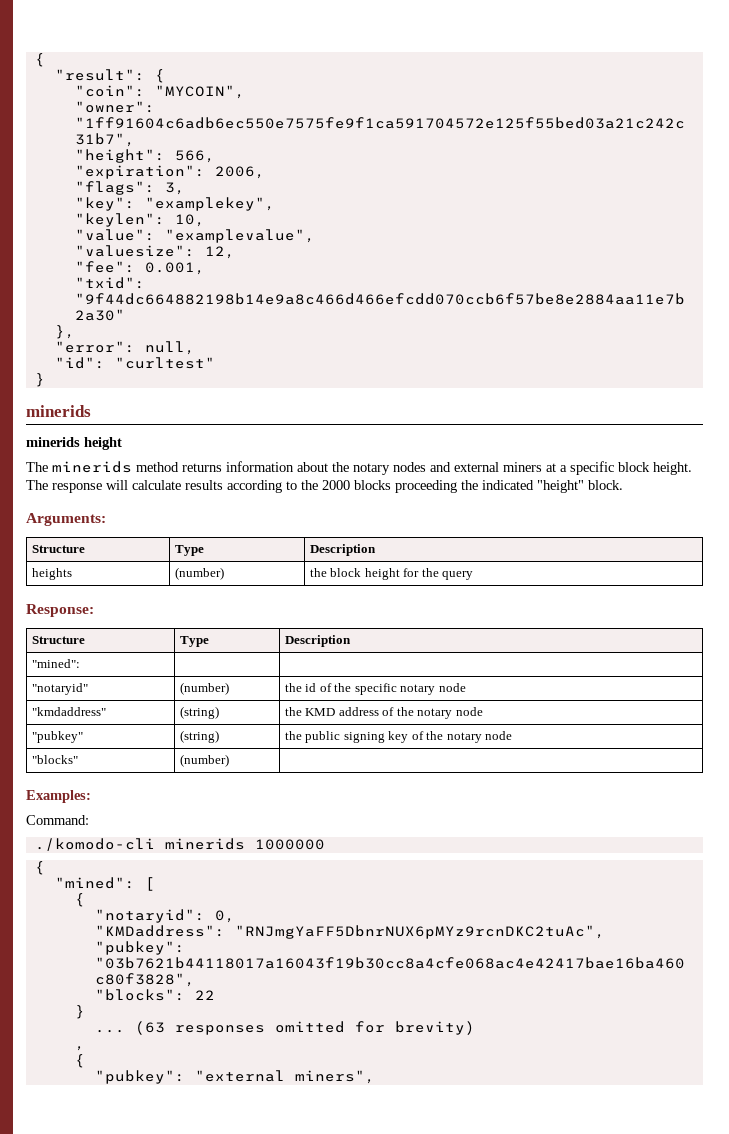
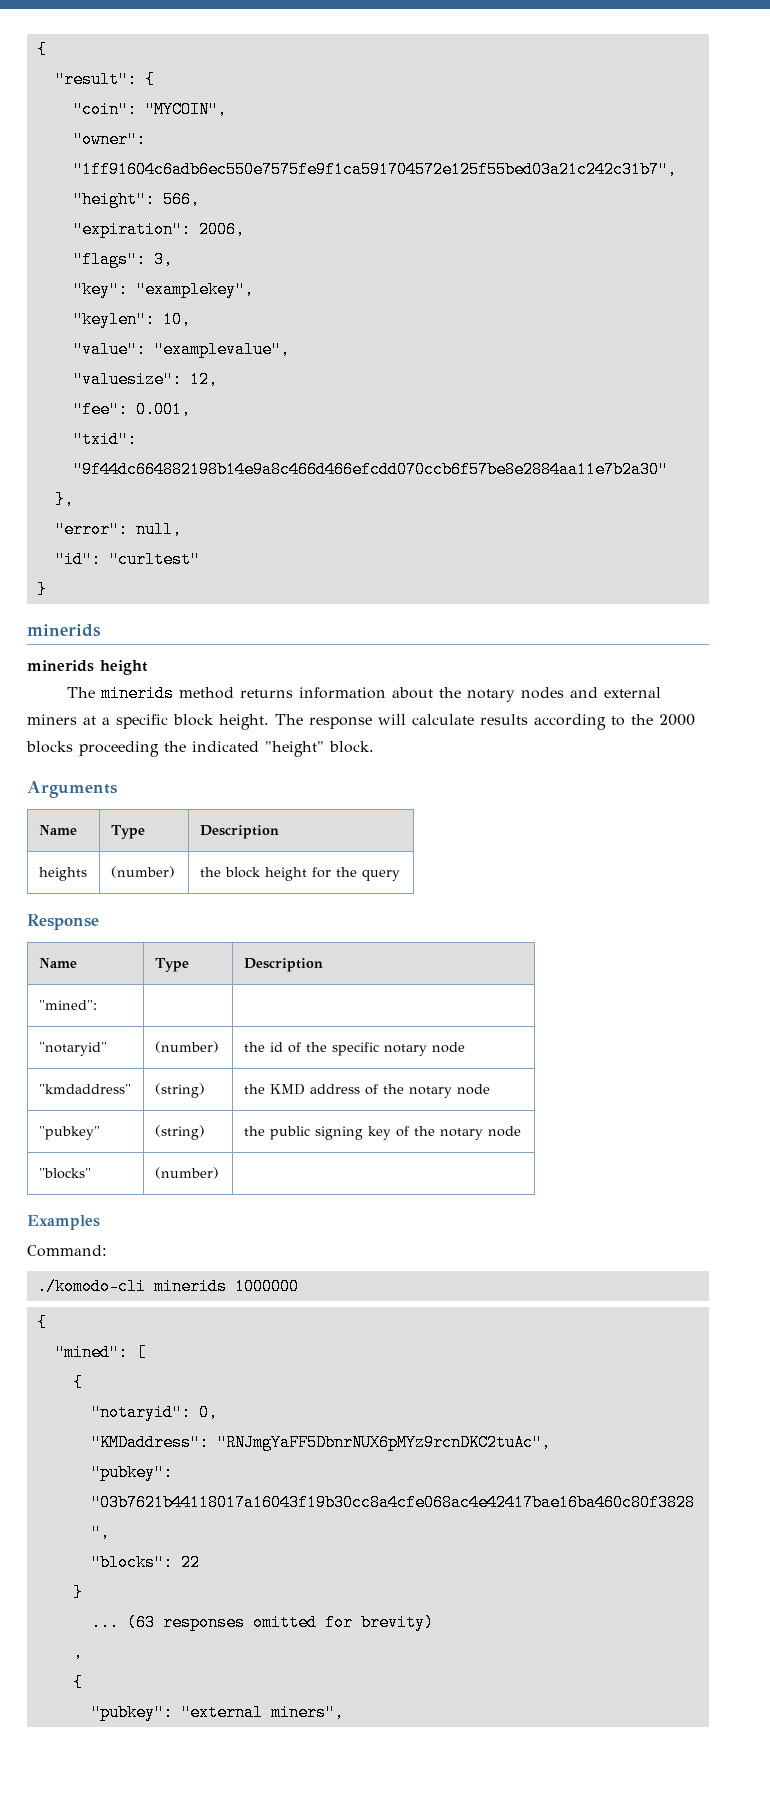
[26,513,106,526] [31,545,85,553] Arguments: // Structure -> [27,781,117,798] [38,825,77,835] Arguments // Name
[26,604,94,617] [31,636,85,644] Response: // Structure -> [27,914,99,930] [38,958,77,968] Response // Name
[26,790,91,803] Examples: -> [27,1215,100,1230] Examples

